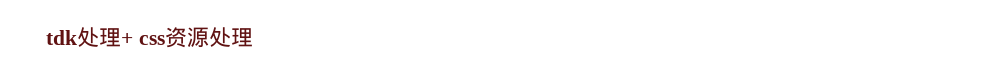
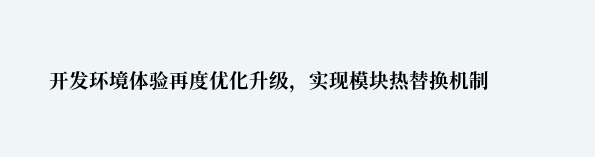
[46,27,253,48] tdk处理+ css资源处理 -> [49,70,489,93] 开发环境体验再度优化升级，实现模块热替换机制

